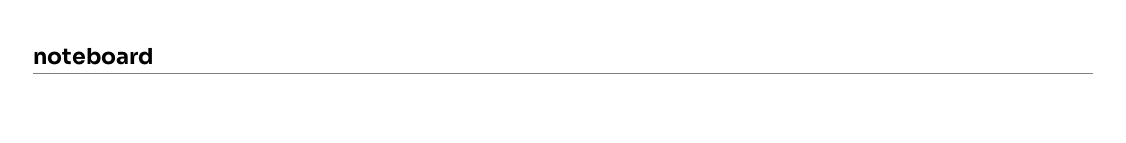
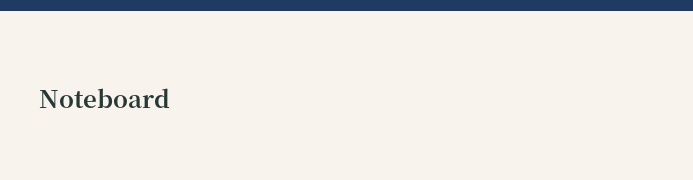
[33,47,153,65] noteboard -> [39,88,170,108] Noteboard

